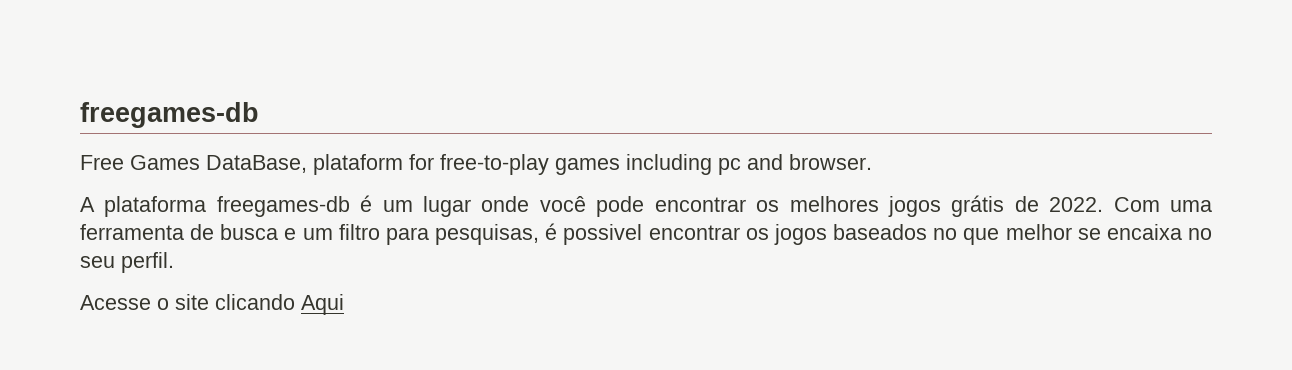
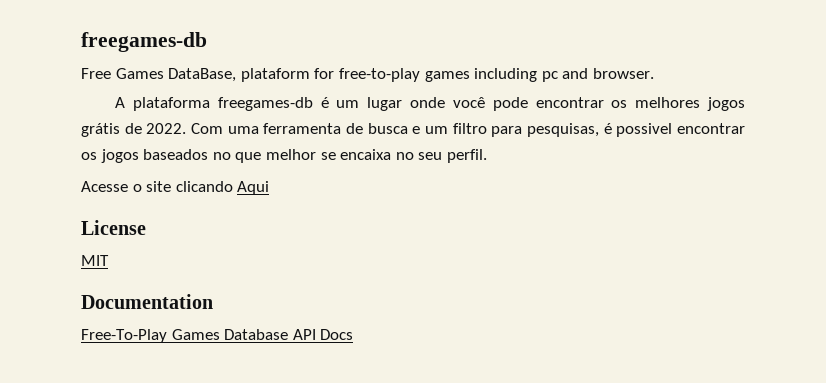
(344, 304) none -> [81,220,146,235] [81,255,109,266] [81,294,213,309] [81,329,354,343] // License // MIT // Documentation // Free-To-Play Games Database API Docs

